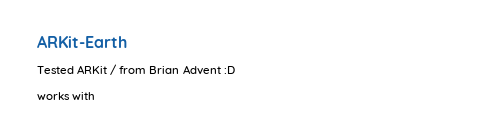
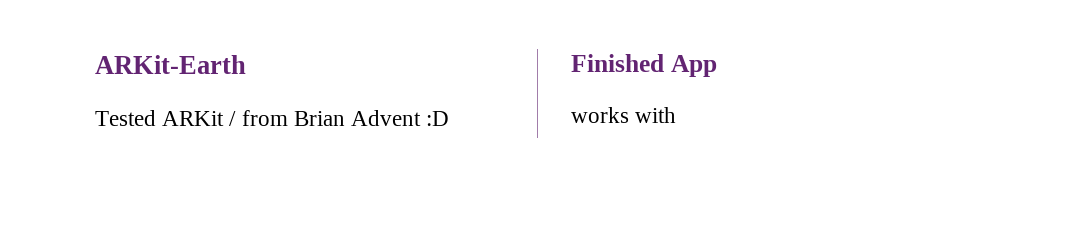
(235, 70) none -> [571,54,717,77] // Finished App

